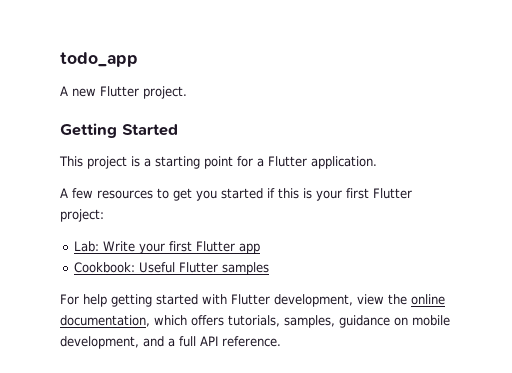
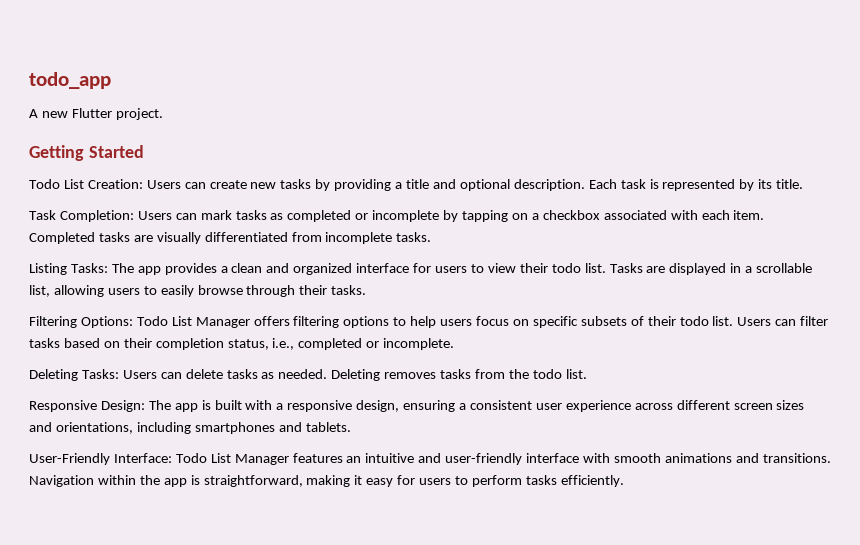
[59,156,377,169] [60,188,412,201] [60,209,104,222] [74,241,261,254] [74,262,270,275] [60,294,445,307] [60,315,450,328] [60,336,281,349] This project is a starting point for a Flutter application. // A few resources to get you started if this is your first Flutter project: // Lab: Write your first Flutter app // Cookbook: Useful Flutter samples // For help getting started with Flutter development, view the online documentation, which offers tutorials, samples, guidance on mobile development, and a full API reference. -> [29,179,804,191] [29,210,765,222] [29,232,432,244] [29,263,813,275] [29,285,367,297] [29,316,829,328] [29,338,455,350] [29,369,587,381] [29,400,805,412] [29,422,351,434] [29,453,831,465] [29,475,624,487] Todo List Creation: Users can create new tasks by providing a title and optional description. Each task is represented by its title. // Task Completion: Users can mark tasks as completed or incomplete by tapping on a checkbox associated with each item. Completed tasks are visually differentiated from incomplete tasks. // Listing Tasks: The app provides a clean and organized interface for users to view their todo list. Tasks are displayed in a scrollable list, allowing users to easily browse through their tasks. // Filtering Options: Todo List Manager offers filtering options to help users focus on specific subsets of their todo list. Users can filter tasks based on their completion status, i.e., completed or incomplete. // Deleting Tasks: Users can delete tasks as needed. Deleting removes tasks from the todo list. // Responsive Design: The app is built with a responsive design, ensuring a consistent user experience across different screen sizes and orientations, including smartphones and tablets. // User-Friendly Interface: Todo List Manager features an intuitive and user-friendly interface with smooth animations and transitions. Navigation within the app is straightforward, making it easy for users to perform tasks efficiently.

